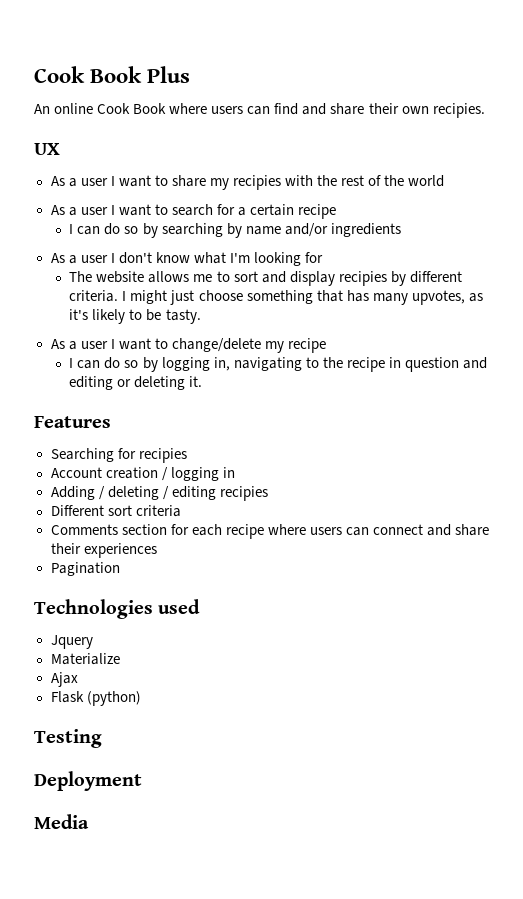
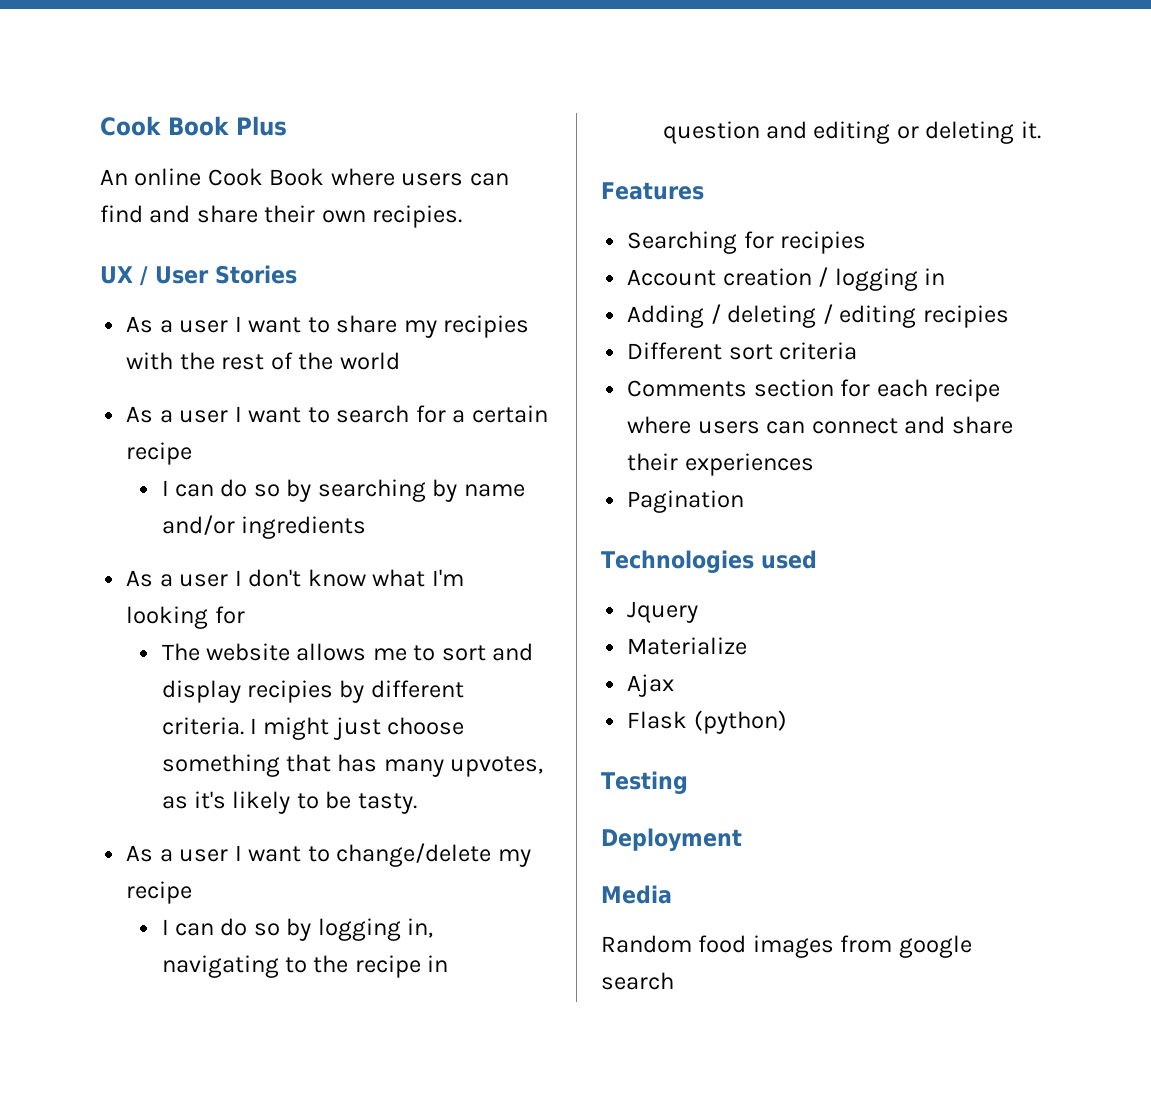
(60, 149) none -> [140,265,297,286] / User Stories
(89, 821) none -> [601,935,972,958] [601,972,674,990] // Random food images from google search

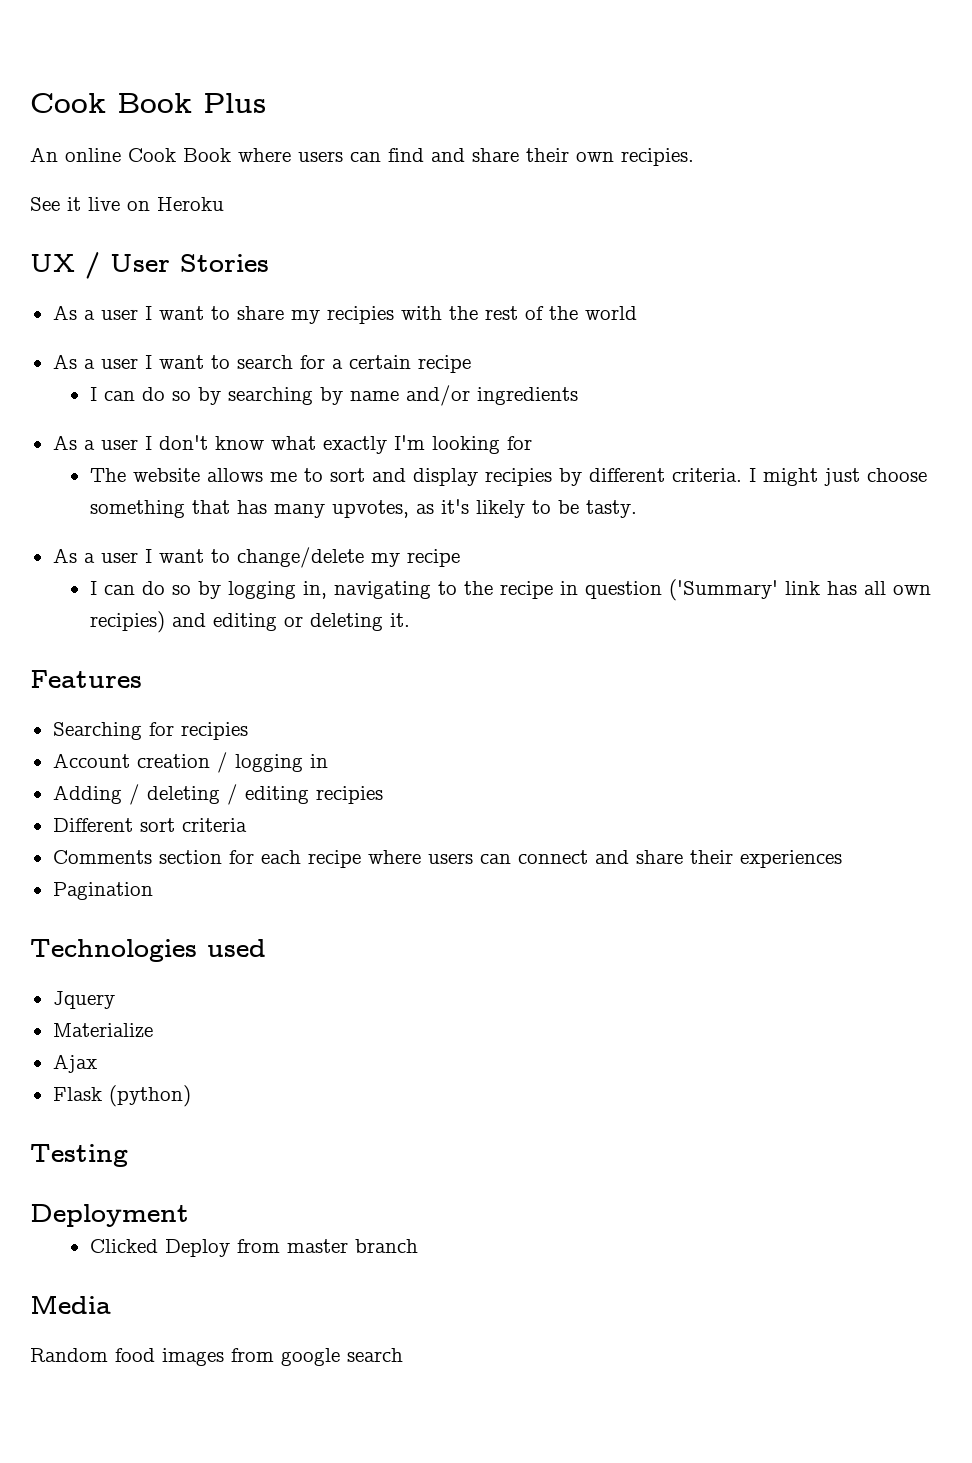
(463, 216) none -> [30,197,224,211] // See it live on Heroku
(426, 578) none -> [322,436,387,454] exactly
(760, 132) none -> [668,579,931,601] [89,611,165,633] ('Summary' link has all own recipies)
(742, 839) none -> [89,1239,418,1257] // Clicked Deploy from master branch

